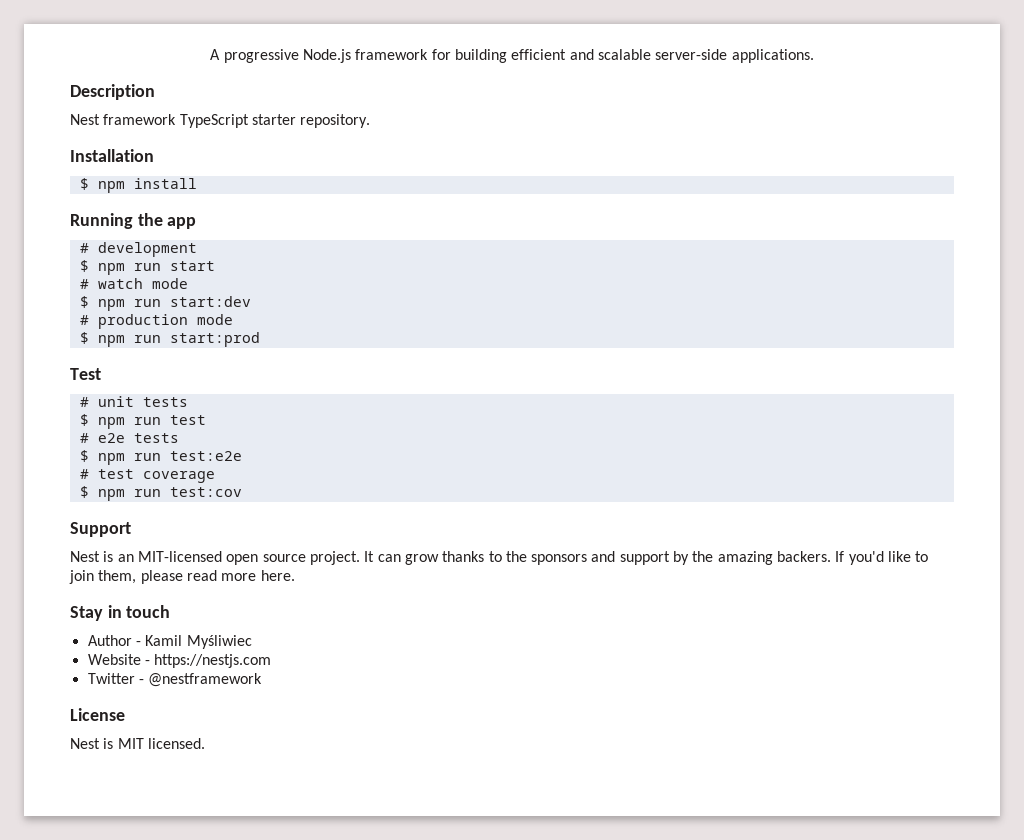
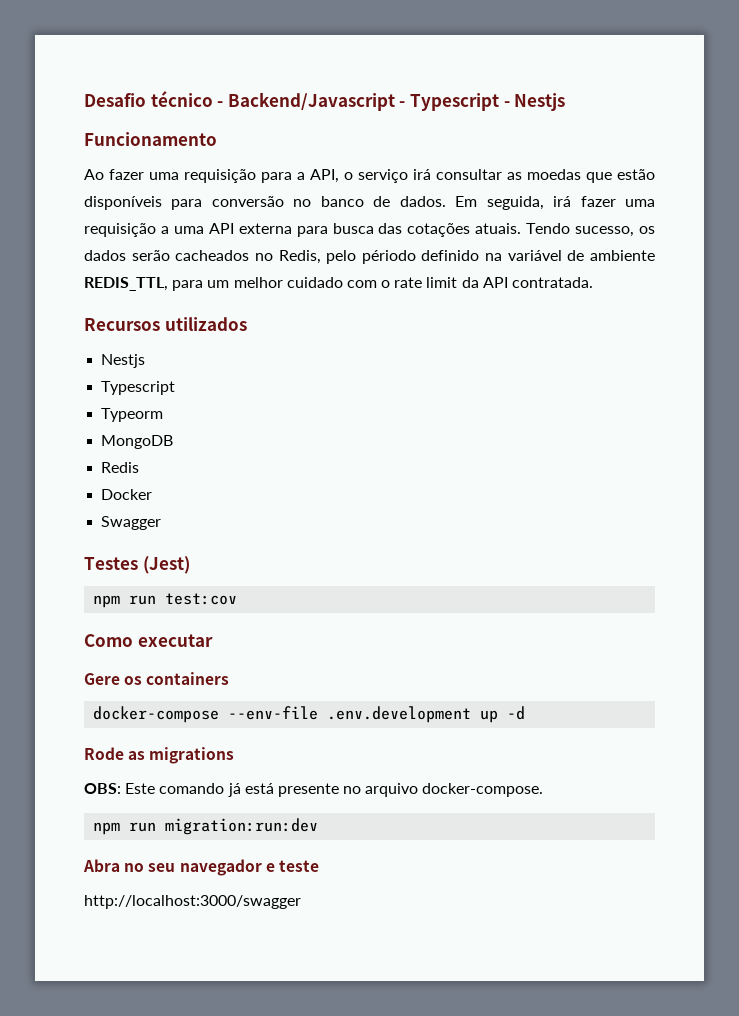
[210,49,814,63] [70,84,155,100] [70,114,371,128] [70,149,154,162] [79,178,197,193] [70,213,197,229] [79,242,197,257] [79,260,215,275] [79,278,188,289] [79,296,251,311] [79,314,233,329] [79,332,260,347] [70,368,101,380] [79,396,188,407] [79,414,206,429] [79,433,179,443] [79,450,242,465] [79,469,215,483] [79,486,242,501] [70,522,131,537] [70,551,929,565] [69,570,295,584] [70,605,171,621] [87,635,252,649] [87,654,272,668] [87,673,263,687] [70,708,125,721] [70,738,205,749] A progressive Node.js framework for building efficient and scalable server-side applications. // Description // Nest framework TypeScript starter repository. // Installation // $ npm install // Running the app // # development // $ npm run start // # watch mode // $ npm run start:dev // # production mode // $ npm run start:prod // Test // # unit tests // $ npm run test // # e2e tests // $ npm run test:e2e // # test coverage // $ npm run test:cov // Support // Nest is an MIT-licensed open source project. It can grow thanks to the sponsors and support by the amazing backers. If you'd like to join them, please read more here. // Stay in touch // Author - Kamil Myśliwiec // Website - https://nestjs.com // Twitter - @nestframework // License // Nest is MIT licensed. -> [84,91,566,111] [84,132,217,146] [84,169,655,183] [84,196,655,210] [84,223,656,237] [84,250,655,264] [84,277,594,291] [84,317,247,331] [101,354,146,368] [101,381,176,395] [101,408,164,422] [101,435,174,449] [101,462,140,473] [101,489,153,500] [101,516,162,530] [84,556,190,574] [93,593,238,608] [84,634,213,647] [84,672,230,685] [93,706,526,723] [84,747,235,764] [84,783,544,797] [93,818,319,835] [83,859,319,876] [84,895,301,909] Desafio técnico - Backend/Javascript - Typescript - Nestjs // Funcionamento // Ao fazer uma requisição para a API, o serviço irá consultar as moedas que estão disponíveis para conversão no banco de dados. Em seguida, irá fazer uma requisição a uma API externa para busca das cotações atuais. Tendo sucesso, os dados serão cacheados no Redis, pelo périodo definido na variável de ambiente REDIS_TTL, para um melhor cuidado com o rate limit da API contratada. // Recursos utilizados // Nestjs // Typescript // Typeorm // MongoDB // Redis // Docker // Swagger // Testes (Jest) // npm run test:cov // Como executar // Gere os containers // docker-compose --env-file .env.development up -d // Rode as migrations // OBS: Este comando já está presente no arquivo docker-compose. // npm run migration:run:dev // Abra no seu navegador e teste // http://localhost:3000/swagger

